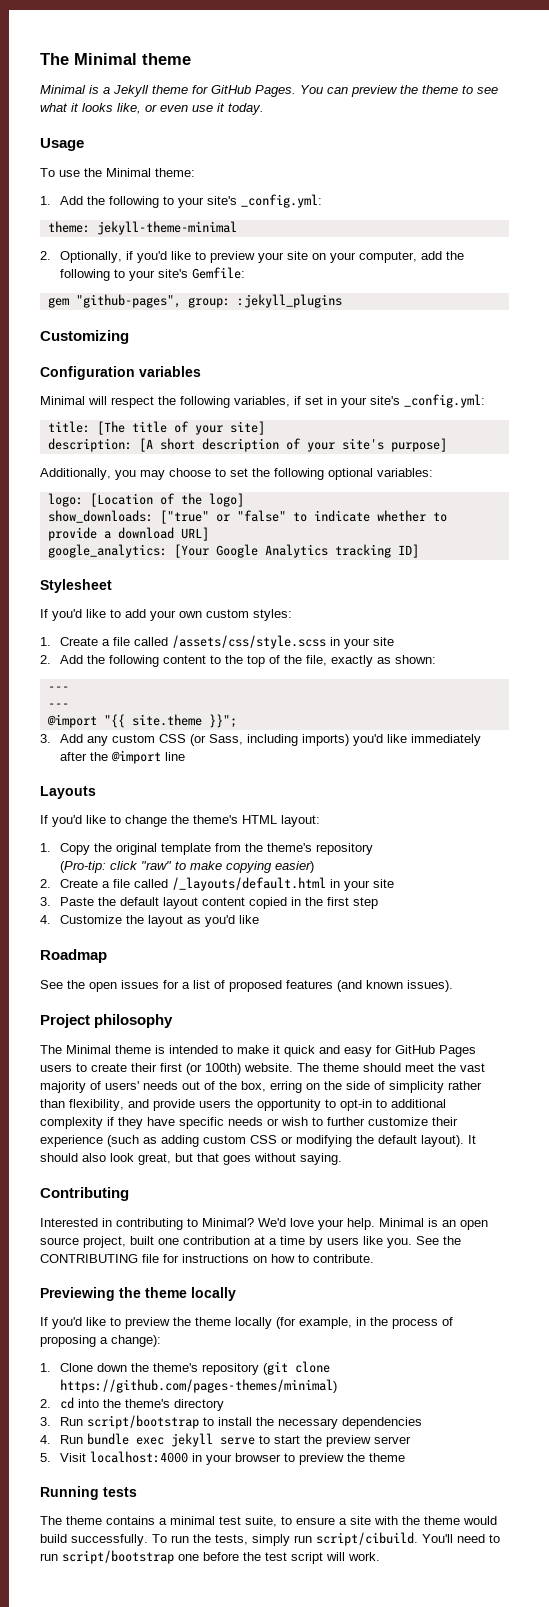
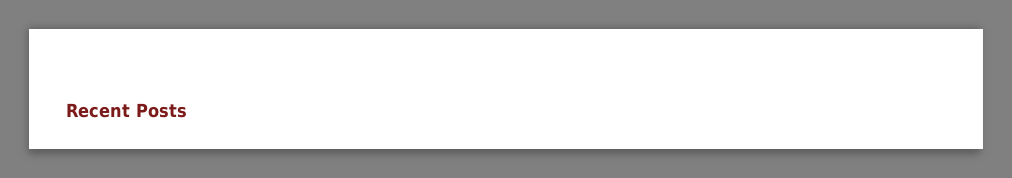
[40,53,191,65] [40,85,498,97] [40,103,264,115] [40,138,84,151] [40,168,195,177] [40,194,323,208] [47,221,237,235] [40,251,465,263] [60,267,246,281] [47,294,342,308] [40,330,129,344] [40,366,201,380] [40,394,485,408] [47,421,265,435] [47,438,447,452] [40,468,433,480] [47,493,244,507] [47,510,447,524] [47,527,209,541] [47,544,419,558] [40,579,112,593] [40,609,292,621] [40,635,395,649] [40,655,437,667] [47,686,69,691] [47,703,69,708] [46,714,237,728] [40,734,482,746] [60,750,186,764] [40,786,96,799] [40,815,320,827] [40,843,374,855] [60,861,315,873] [40,877,395,891] [40,897,379,909] [40,915,260,927] [40,949,107,963] [40,980,453,992] [40,1014,174,1028] [40,1045,476,1057] [40,1063,485,1075] [40,1081,482,1093] [40,1099,446,1111] [40,1117,458,1129] [40,1135,476,1147] [40,1153,342,1165] [40,1187,129,1201] [40,1218,488,1230] [40,1236,461,1248] [40,1254,374,1263] [40,1287,236,1301] [40,1317,453,1329] [40,1335,161,1347] [40,1361,331,1375] [60,1379,338,1393] [40,1397,225,1411] [40,1415,423,1429] [40,1433,412,1447] [40,1451,406,1465] [40,1486,137,1500] [40,1516,497,1527] [40,1532,500,1546] [40,1550,380,1564] The Minimal theme // Minimal is a Jekyll theme for GitHub Pages. You can preview the theme to see what it looks like, or even use it today. // Usage // To use the Minimal theme: // 1. Add the following to your site's _config.yml: // theme: jekyll-theme-minimal // 2. Optionally, if you'd like to preview your site on your computer, add the following to your site's Gemfile: // gem "github-pages", group: :jekyll_plugins // Customizing // Configuration variables // Minimal will respect the following variables, if set in your site's _config.yml: // title: [The title of your site] // description: [A short description of your site's purpose] // Additionally, you may choose to set the following optional variables: // logo: [Location of the logo] // show_downloads: ["true" or "false" to indicate whether to provide a download URL] // google_analytics: [Your Google Analytics tracking ID] // Stylesheet // If you'd like to add your own custom styles: // 1. Create a file called /assets/css/style.scss in your site // 2. Add the following content to the top of the file, exactly as shown: // --- // --- // @import "{{ site.theme }}"; // 3. Add any custom CSS (or Sass, including imports) you'd like immediately after the @import line // Layouts // If you'd like to change the theme's HTML layout: // 1. Copy the original template from the theme's repository // (Pro-tip: click "raw" to make copying easier) // 2. Create a file called /_layouts/default.html in your site // 3. Paste the default layout content copied in the first step // 4. Customize the layout as you'd like // Roadmap // See the open issues for a list of proposed features (and known issues). // Project philosophy // The Minimal theme is intended to make it quick and easy for GitHub Pages users to create their first (or 100th) website. The theme should meet the vast majority of users' needs out of the box, erring on the side of simplicity rather than flexibility, and provide users the opportunity to opt-in to additional complexity if they have specific needs or wish to further customize their experience (such as adding custom CSS or modifying the default layout). It should also look great, but that goes without saying. // Contributing // Interested in contributing to Minimal? We'd love your help. Minimal is an open source project, built one contribution at a time by users like you. See the CONTRIBUTING file for instructions on how to contribute. // Previewing the theme locally // If you'd like to preview the theme locally (for example, in the process of proposing a change): // 1. Clone down the theme's repository (git clone https://github.com/pages-themes/minimal) // 2. cd into the theme's directory // 3. Run script/bootstrap to install the necessary dependencies // 4. Run bundle exec jekyll serve to start the preview server // 5. Visit localhost:4000 in your browser to preview the theme // Running tests // The theme contains a minimal test suite, to ensure a site with the theme would build successfully. To run the tests, simply run script/cibuild. You'll need to run script/bootstrap one before the test script will work. -> [66,103,187,118] Recent Posts

